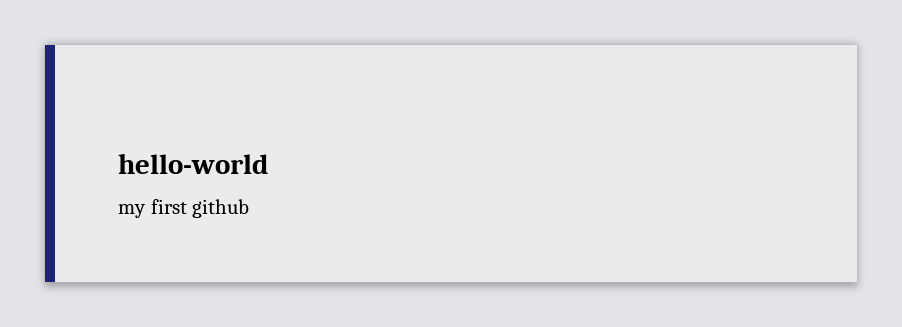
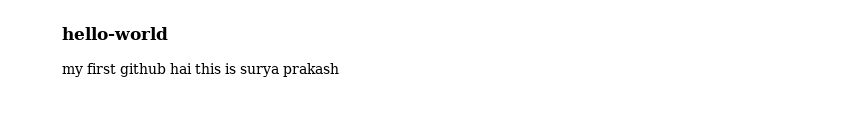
(250, 208) none -> [170,63,339,77] hai this is surya prakash

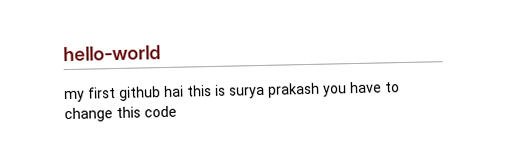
(339, 70) none -> [323,81,400,97] [64,105,177,123] you have to change this code

